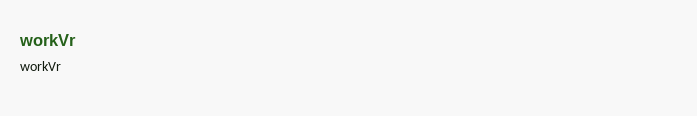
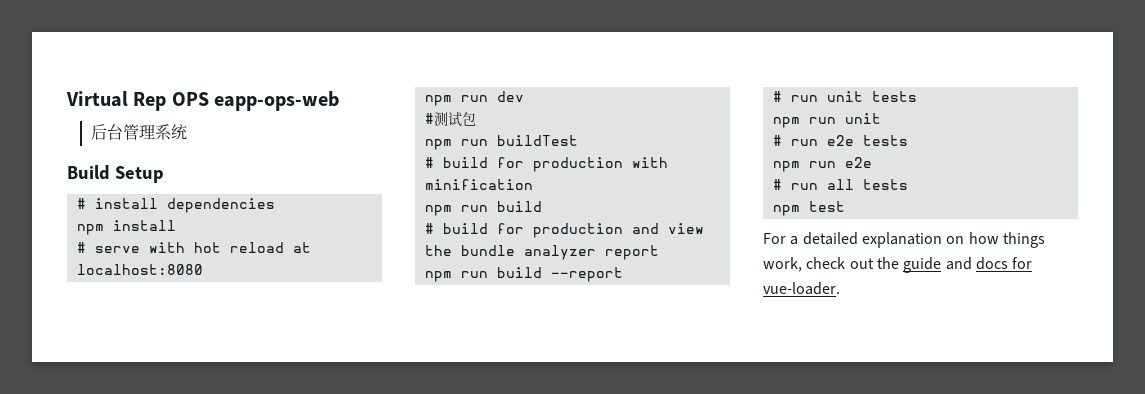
[19,34,76,46] [20,61,61,71] workVr // workVr -> [66,91,340,111] [91,124,188,140] [67,165,164,183] [76,198,275,213] [76,220,176,235] [76,242,311,253] [76,264,203,275] [424,91,524,106] [424,112,476,127] [424,135,578,150] [424,157,668,172] [424,179,533,190] [424,201,542,216] [424,223,704,238] [424,245,659,260] [424,267,623,282] [772,91,917,102] [772,113,881,128] [772,135,908,146] [772,157,872,172] [772,179,908,190] [772,201,845,216] [763,232,1045,248] [763,257,1033,273] [763,282,840,295] Virtual Rep OPS eapp-ops-web // 后台管理系统 // Build Setup // # install dependencies // npm install // # serve with hot reload at localhost:8080 // npm run dev // #测试包 // npm run buildTest // # build for production with minification // npm run build // # build for production and view the bundle analyzer report // npm run build --report // # run unit tests // npm run unit // # run e2e tests // npm run e2e // # run all tests // npm test // For a detailed explanation on how things work, check out the guide and docs for vue-loader.

